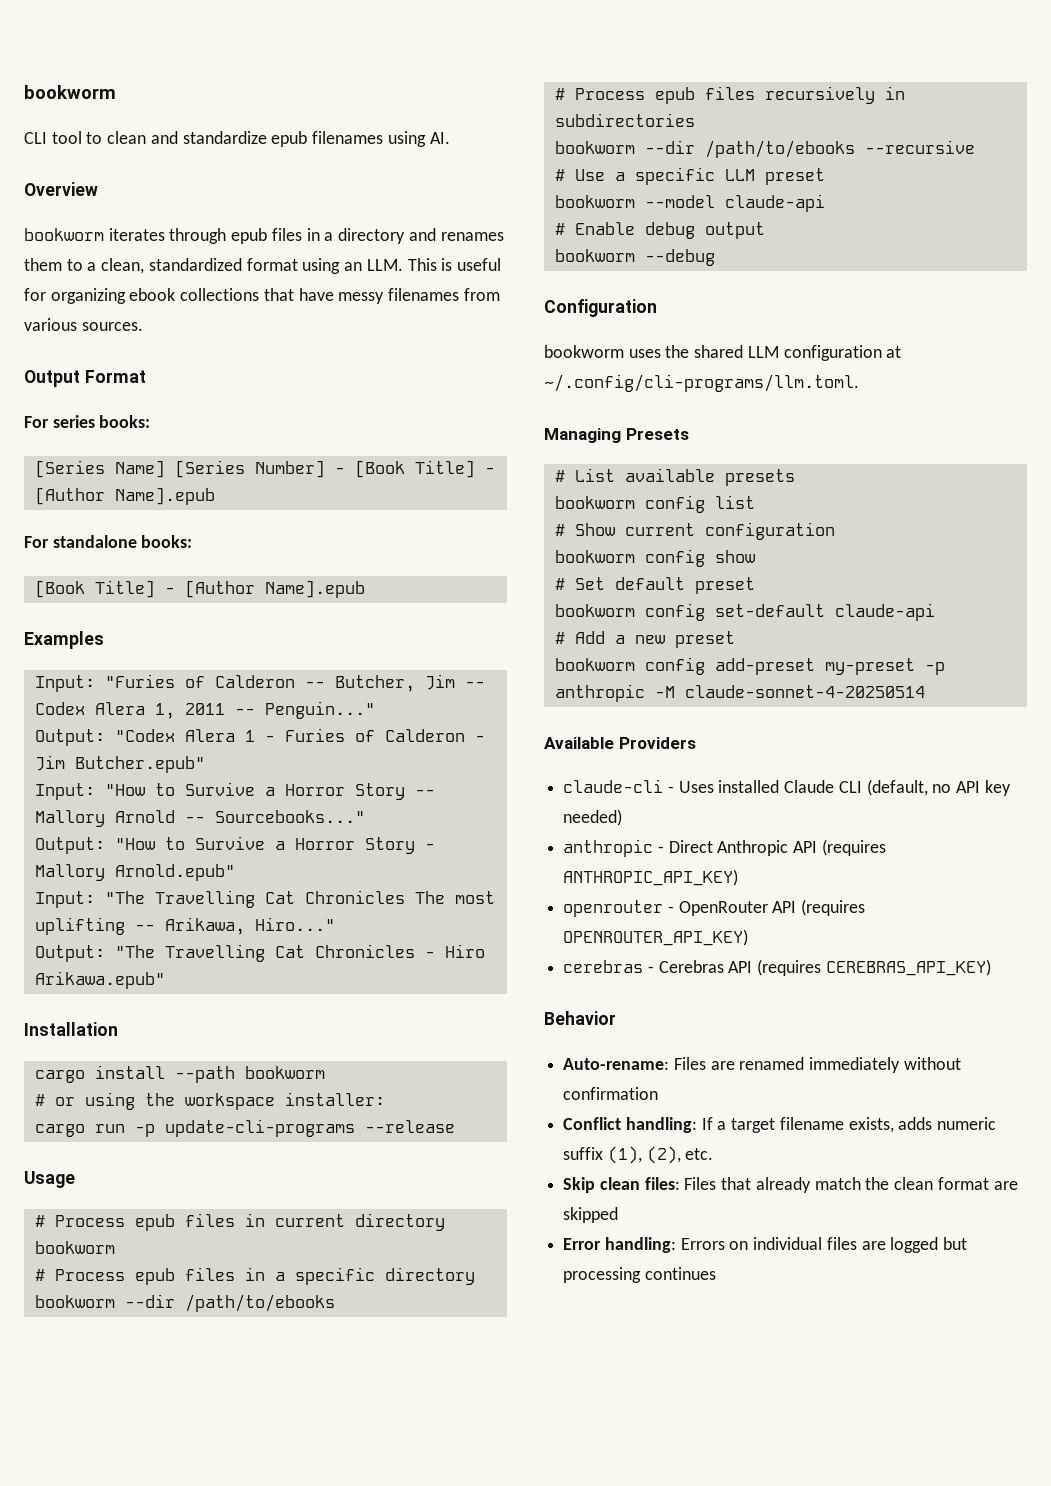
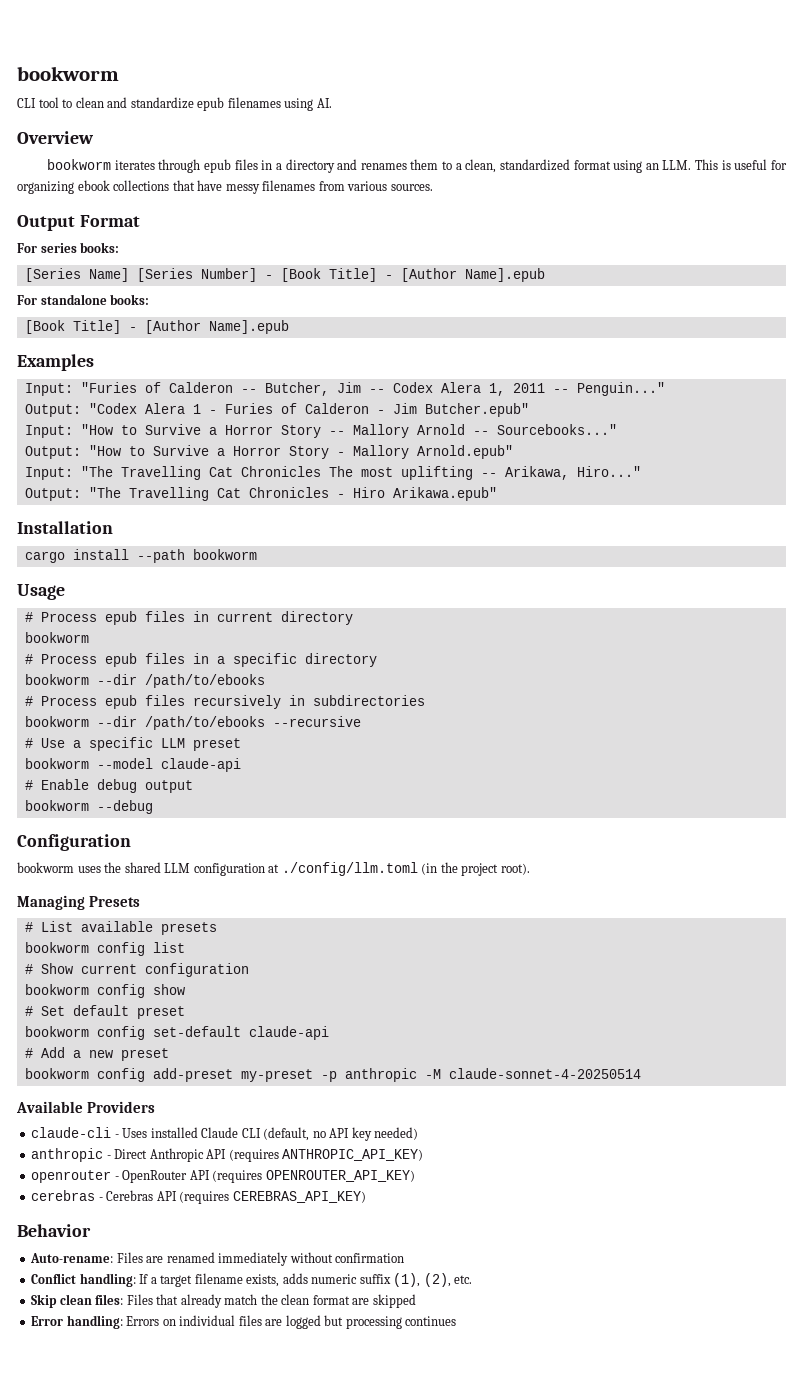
[34,1092,385,1110] [34,1119,455,1137] // # or using the workspace installer: // cargo run -p update-cli-programs --release -> (257, 554) none
[544,374,859,392] ~/.config/cli-programs/llm.toml. -> [281,862,530,876] ./config/llm.toml (in the project root).

